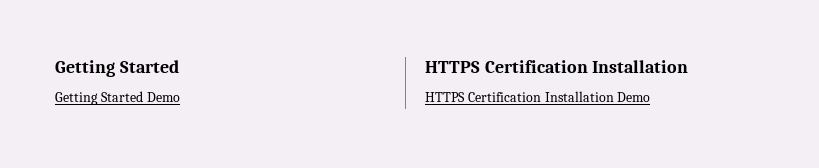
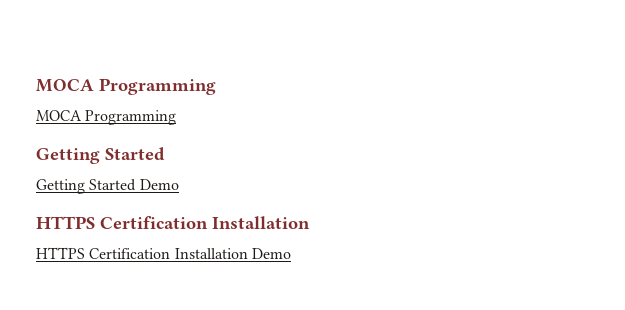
(55, 68) none -> [36,78,216,95] [36,110,177,125] MOCA Programming // MOCA Programming //

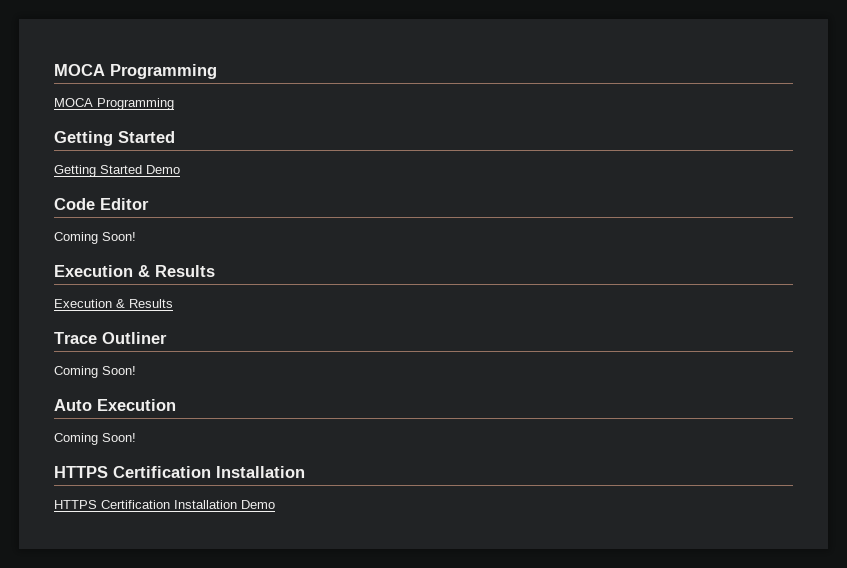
(179, 184) none -> [54,198,149,210] [54,232,136,244] [54,265,215,277] [54,299,173,308] [54,332,167,344] [54,366,136,378] [54,399,176,411] [54,433,136,445] // Code Editor // Coming Soon! // Execution & Results // Execution & Results // Trace Outliner // Coming Soon! // Auto Execution // Coming Soon!

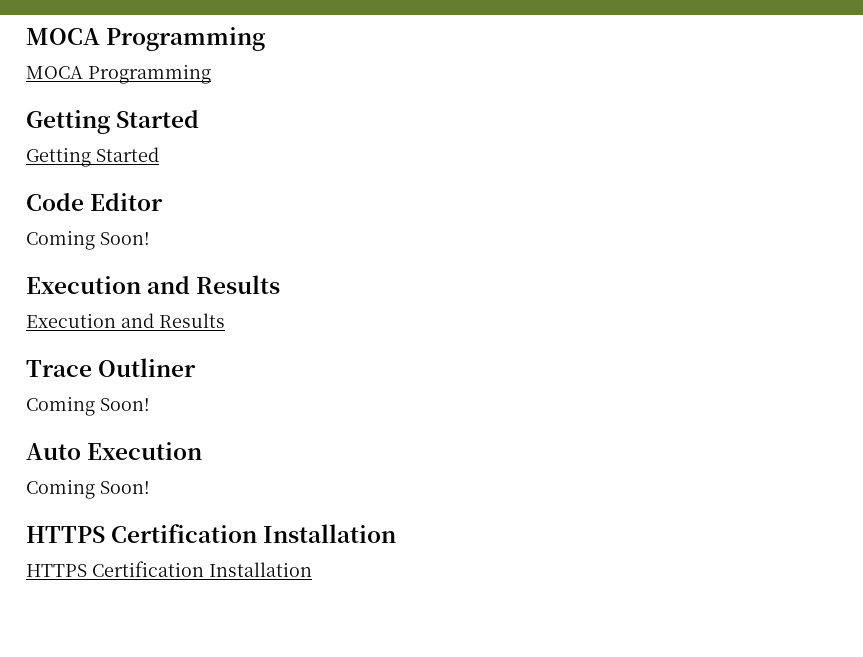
[146,165,180,174] Demo -> (159, 154) none
[138,265,150,277] & -> [147,276,191,294] and
[116,299,125,308] & -> [121,313,154,328] and
[241,500,275,509] Demo -> (312, 569) none

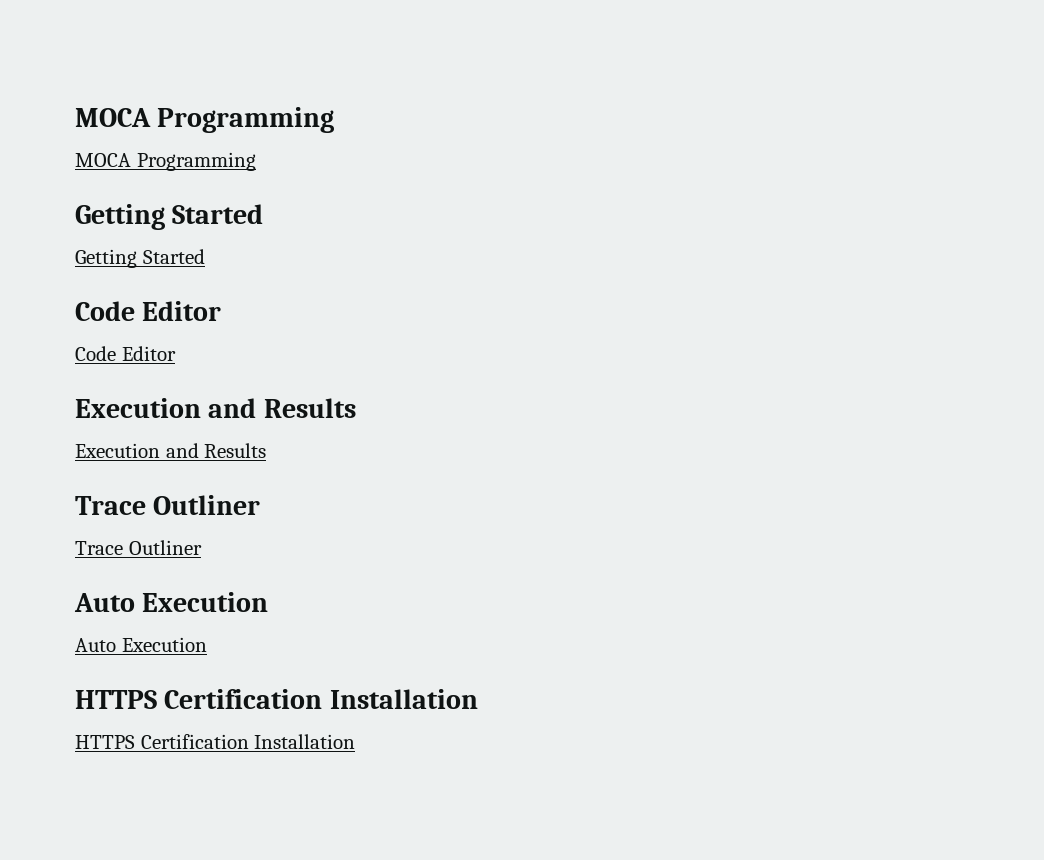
[26,230,150,250] Coming Soon! -> [75,346,176,361] Code Editor
[26,396,150,416] [26,442,203,460] [26,479,150,499] Coming Soon! // Auto Execution // Coming Soon! -> [75,540,202,555] [74,592,269,612] [75,637,207,652] Trace Outliner // Auto Execution // Auto Execution

